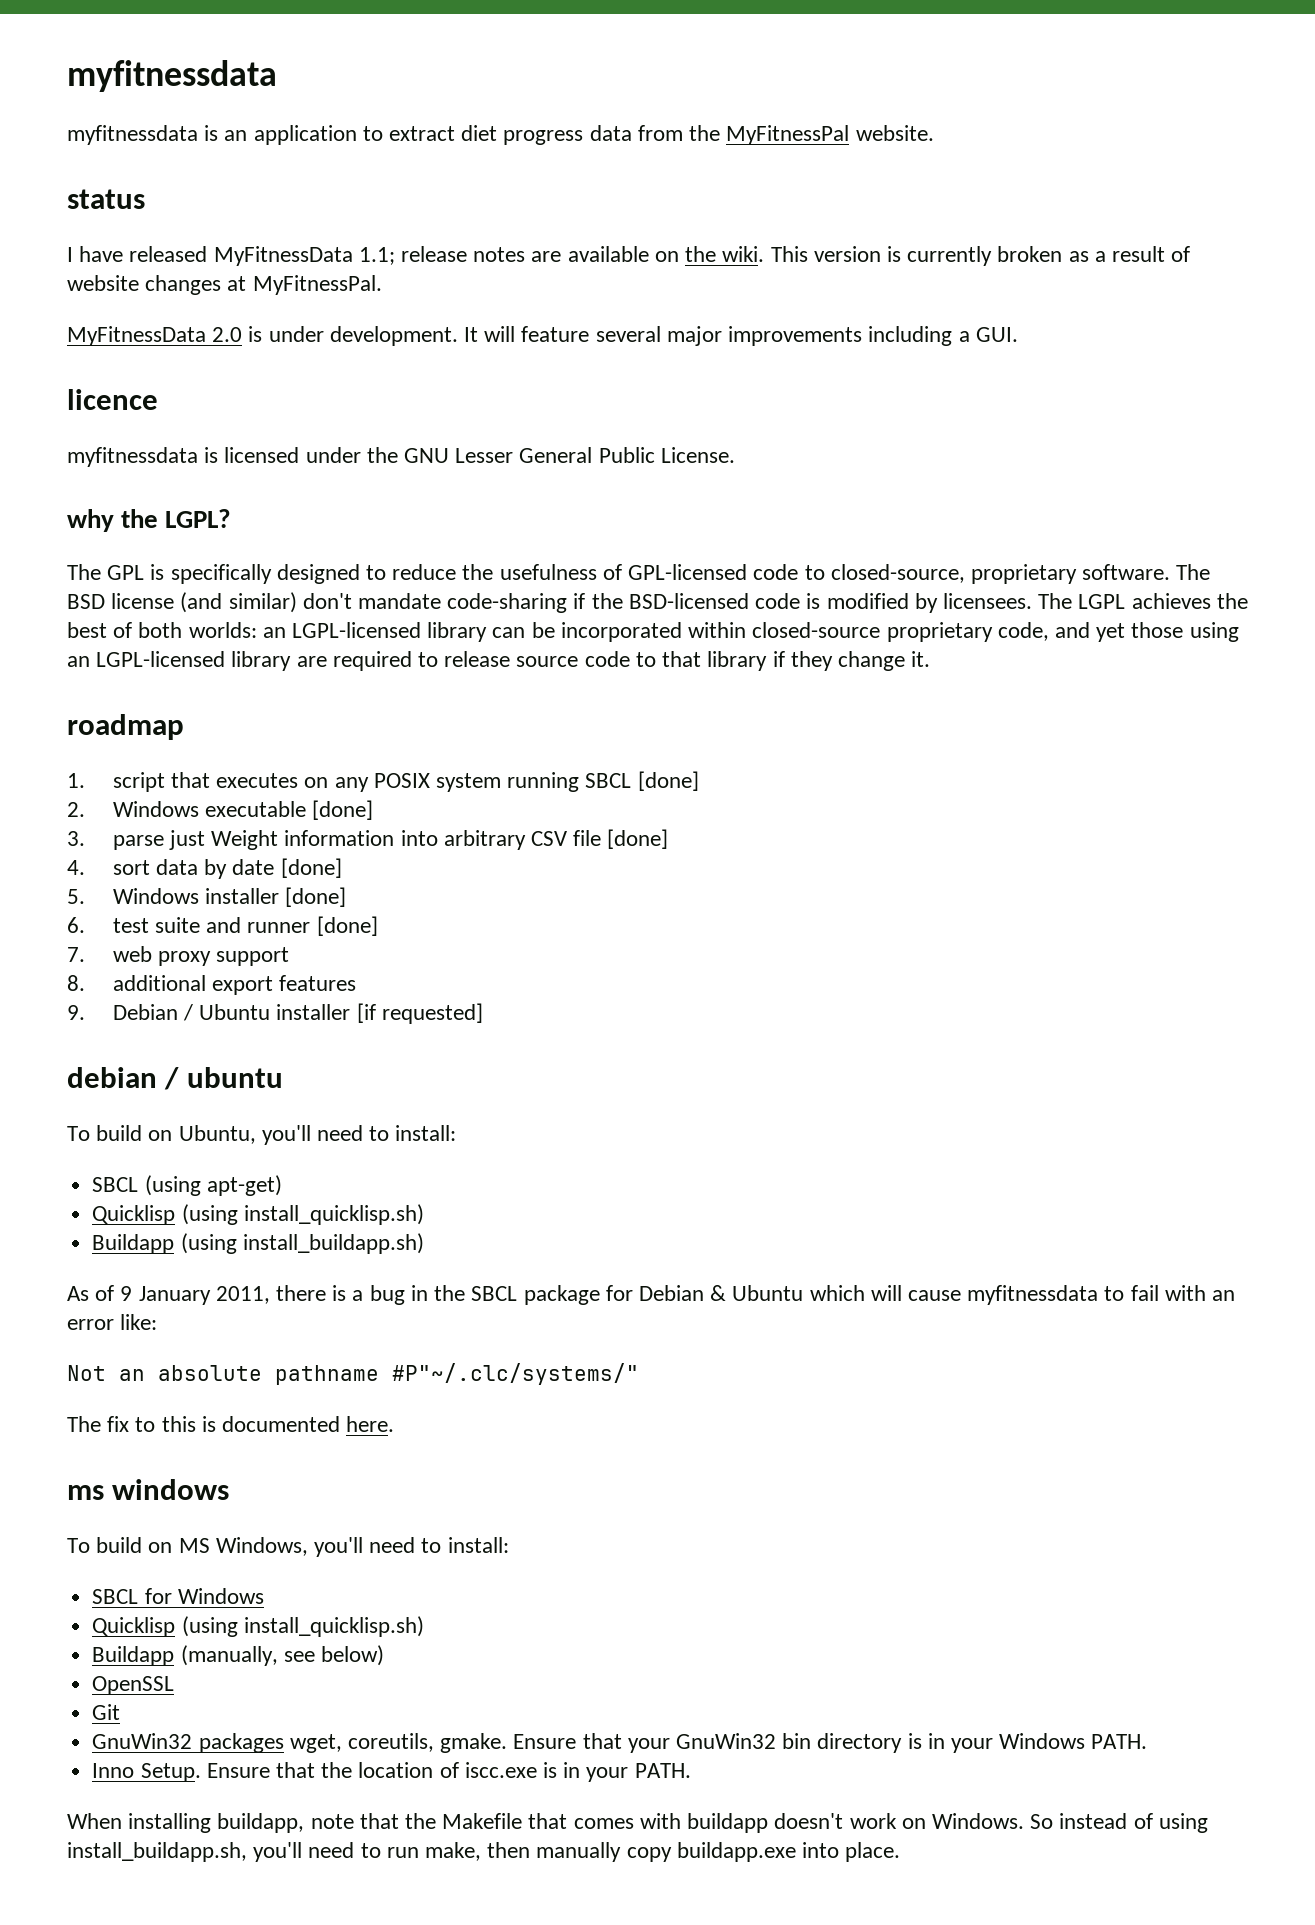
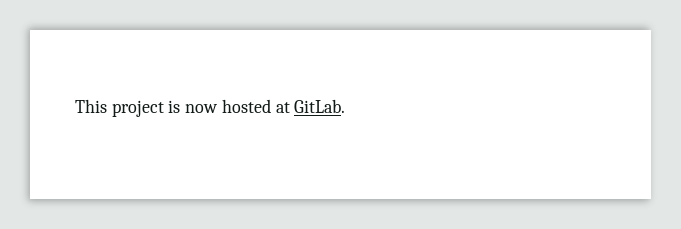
[67,60,277,92] [67,125,934,145] [67,189,145,209] [67,246,1191,266] [67,275,382,295] [67,326,1018,346] [67,389,158,410] [67,447,735,467] [67,509,232,532] [67,564,1211,584] [67,592,1248,613] [67,622,1239,642] [67,651,931,671] [67,714,184,740] [67,771,699,792] [67,800,374,820] [67,829,669,850] [67,858,342,879] [67,887,347,907] [67,916,378,936] [67,946,290,966] [67,975,357,995] [67,1003,483,1024] [67,1067,283,1090] [67,1125,457,1145] [92,1175,282,1196] [92,1204,424,1225] [92,1233,424,1254] [67,1285,1236,1305] [67,1314,158,1330] [67,1363,639,1385] [67,1416,395,1432] [67,1479,230,1500] [67,1537,509,1557] [92,1588,264,1604] [92,1616,424,1637] [92,1645,384,1666] [92,1676,175,1695] [92,1704,121,1720] [92,1733,1148,1753] [92,1762,691,1782] [67,1813,1208,1833] [67,1842,901,1862] myfitnessdata // myfitnessdata is an application to extract diet progress data from the MyFitnessPal website. // status // I have released MyFitnessData 1.1; release notes are available on the wiki. This version is currently broken as a result of website changes at MyFitnessPal. // MyFitnessData 2.0 is under development. It will feature several major improvements including a GUI. // licence // myfitnessdata is licensed under the GNU Lesser General Public License. // why the LGPL? // The GPL is specifically designed to reduce the usefulness of GPL-licensed code to closed-source, proprietary software. The BSD license (and similar) don't mandate code-sharing if the BSD-licensed code is modified by licensees. The LGPL achieves the best of both worlds: an LGPL-licensed library can be incorporated within closed-source proprietary code, and yet those using an LGPL-licensed library are required to release source code to that library if they change it. // roadmap // 1. script that executes on any POSIX system running SBCL [done] // 2. Windows executable [done] // 3. parse just Weight information into arbitrary CSV file [done] // 4. sort data by date [done] // 5. Windows installer [done] // 6. test suite and runner [done] // 7. web proxy support // 8. additional export features // 9. Debian / Ubuntu installer [if requested] // debian / ubuntu // To build on Ubuntu, you'll need to install: // SBCL (using apt-get) // Quicklisp (using install_quicklisp.sh) // Buildapp (using install_buildapp.sh) // As of 9 January 2011, there is a bug in the SBCL package for Debian & Ubuntu which will cause myfitnessdata to fail with an error like: // Not an absolute pathname #P"~/.clc/systems/" // The fix to this is documented here. // ms windows // To build on MS Windows, you'll need to install: // SBCL for Windows // Quicklisp (using install_quicklisp.sh) // Buildapp (manually, see below) // OpenSSL // Git // GnuWin32 packages wget, coreutils, gmake. Ensure that your GnuWin32 bin directory is in your Windows PATH. // Inno Setup. Ensure that the location of iscc.exe is in your PATH. // When installing buildapp, note that the Makefile that comes with buildapp doesn't work on Windows. So instead of using install_buildapp.sh, you'll need to run make, then manually copy buildapp.exe into place. -> [75,99,346,117] This project is now hosted at GitLab.

